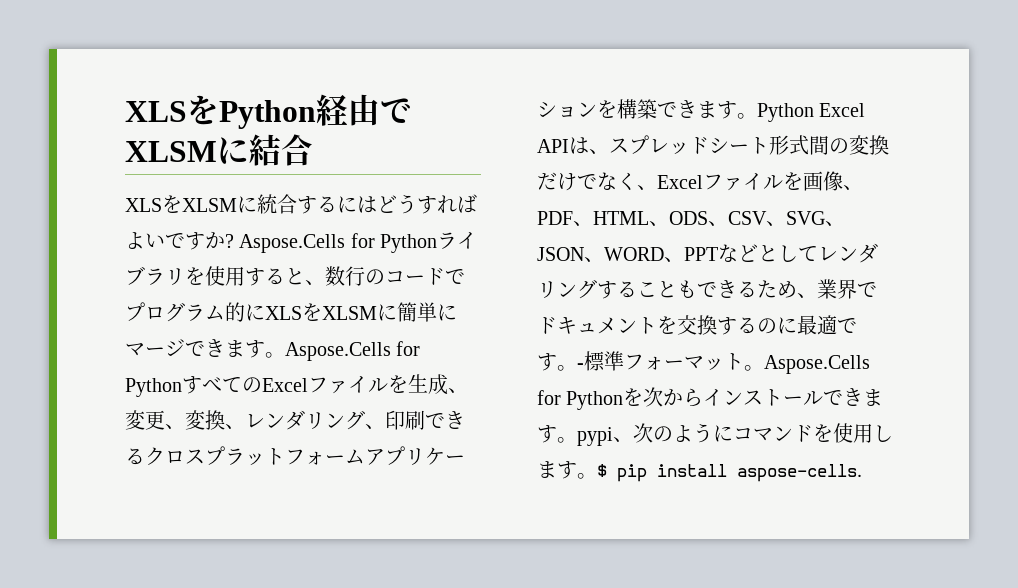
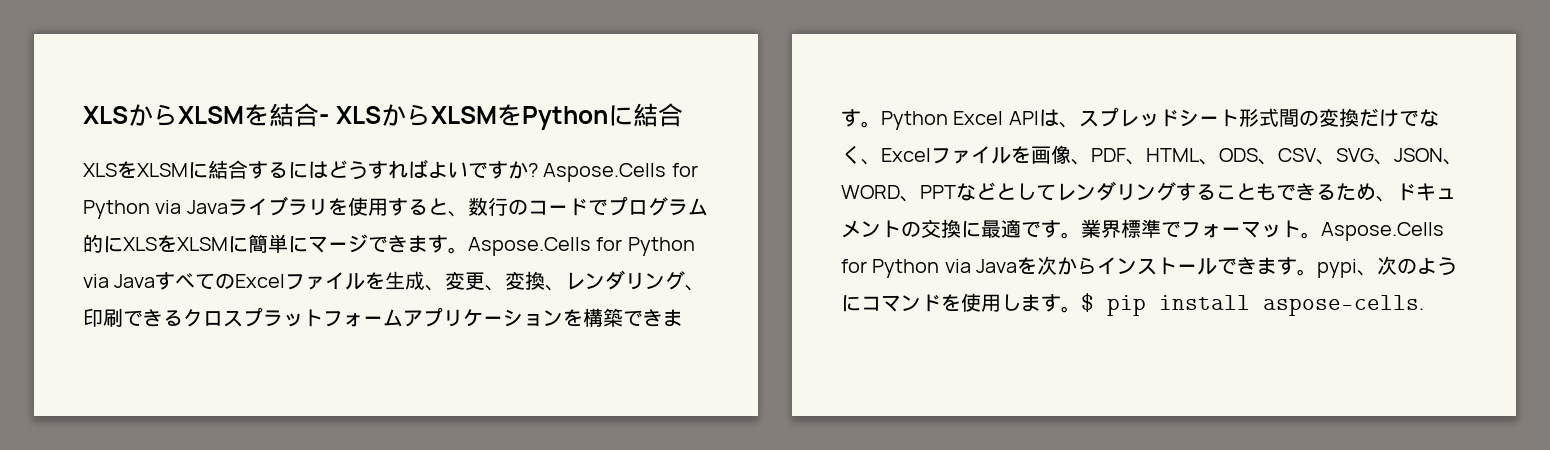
[125,94,412,129] [125,141,217,162] XLSをPython経由でXLSM -> [83,103,608,130] XLSからXLSMを結合- XLSからXLSMをPython
[257,194,277,214] 統 -> [208,160,228,179] 結
(438, 243) none -> [155,200,228,214] via Java
(182, 387) none -> [83,274,156,288] via Java
[817,279,877,299] 業界で -> (1396, 199) none
[657,315,777,335] を交換するの -> [901,219,961,238] の交換
[577,351,624,371] -標準 -> [1081,219,1181,238] 業界標準で
(624, 400) none -> [944,259,1018,273] via Java

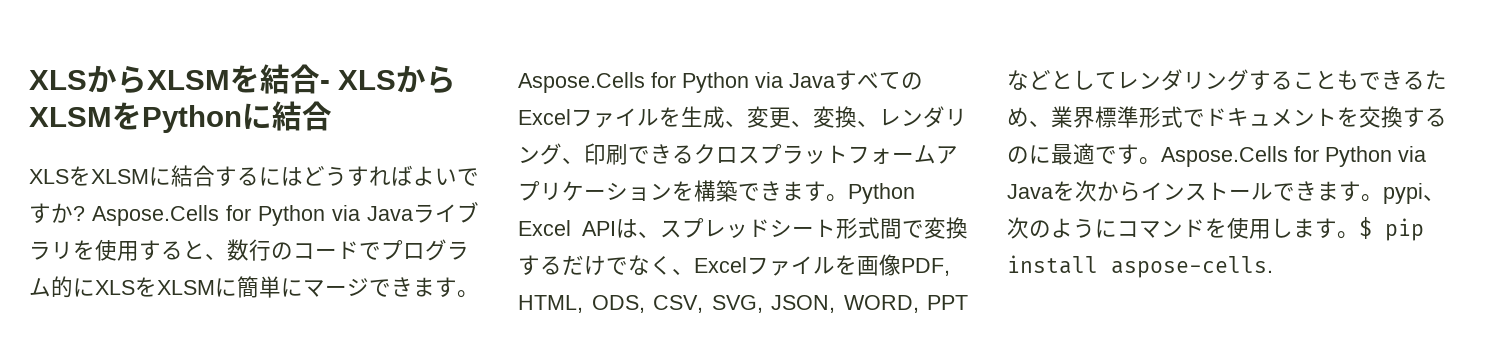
[1298,108,1359,127] の変換 -> [902,217,968,239] [518,255,562,275] で変換する
[1071,148,1463,165] [841,185,920,202] 、PDF、HTML、ODS、CSV、SVG、JSON、WORD、 -> [901,258,950,276] [518,295,919,313] PDF, HTML, ODS, CSV, SVG, JSON, WORD,
[1396,183,1456,201] [841,219,1301,239] ドキュメントの交換に最適です。業界標準でフォーマット -> [1051,106,1447,128] [1007,143,1139,165] 業界標準形式でドキュメントを交換するのに最適です

